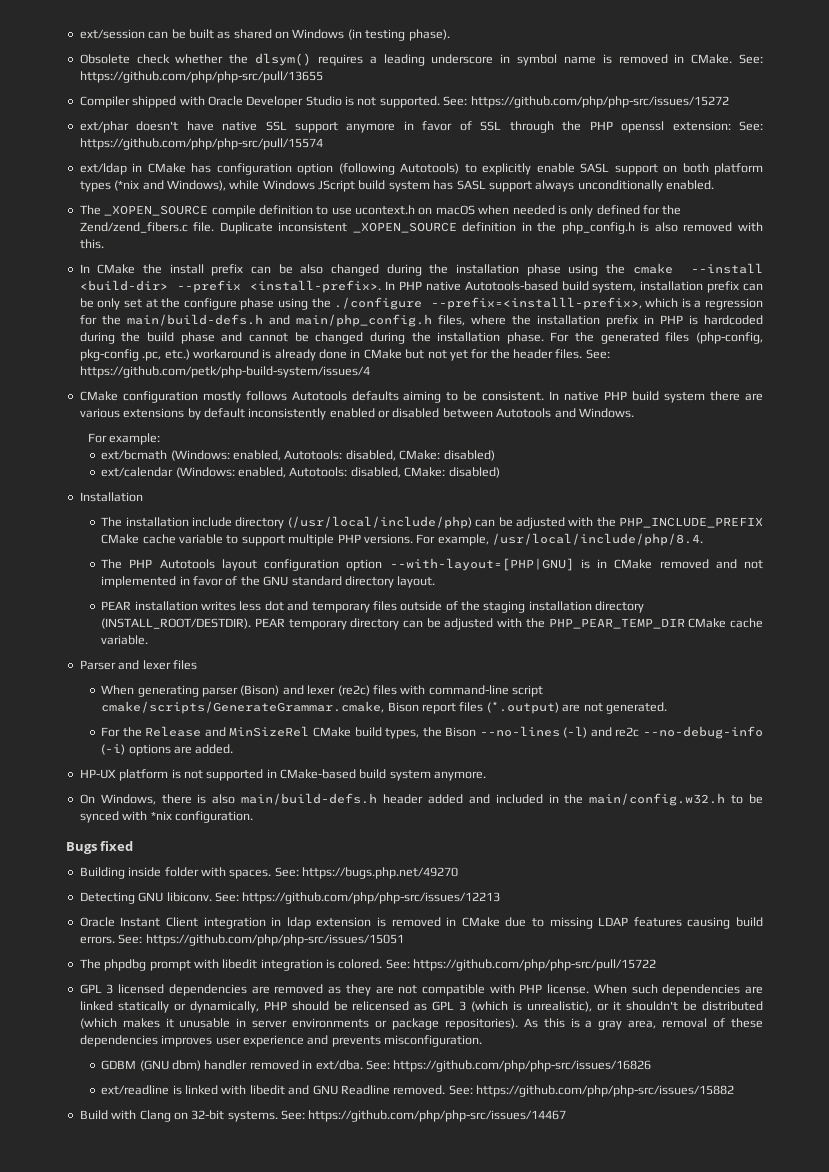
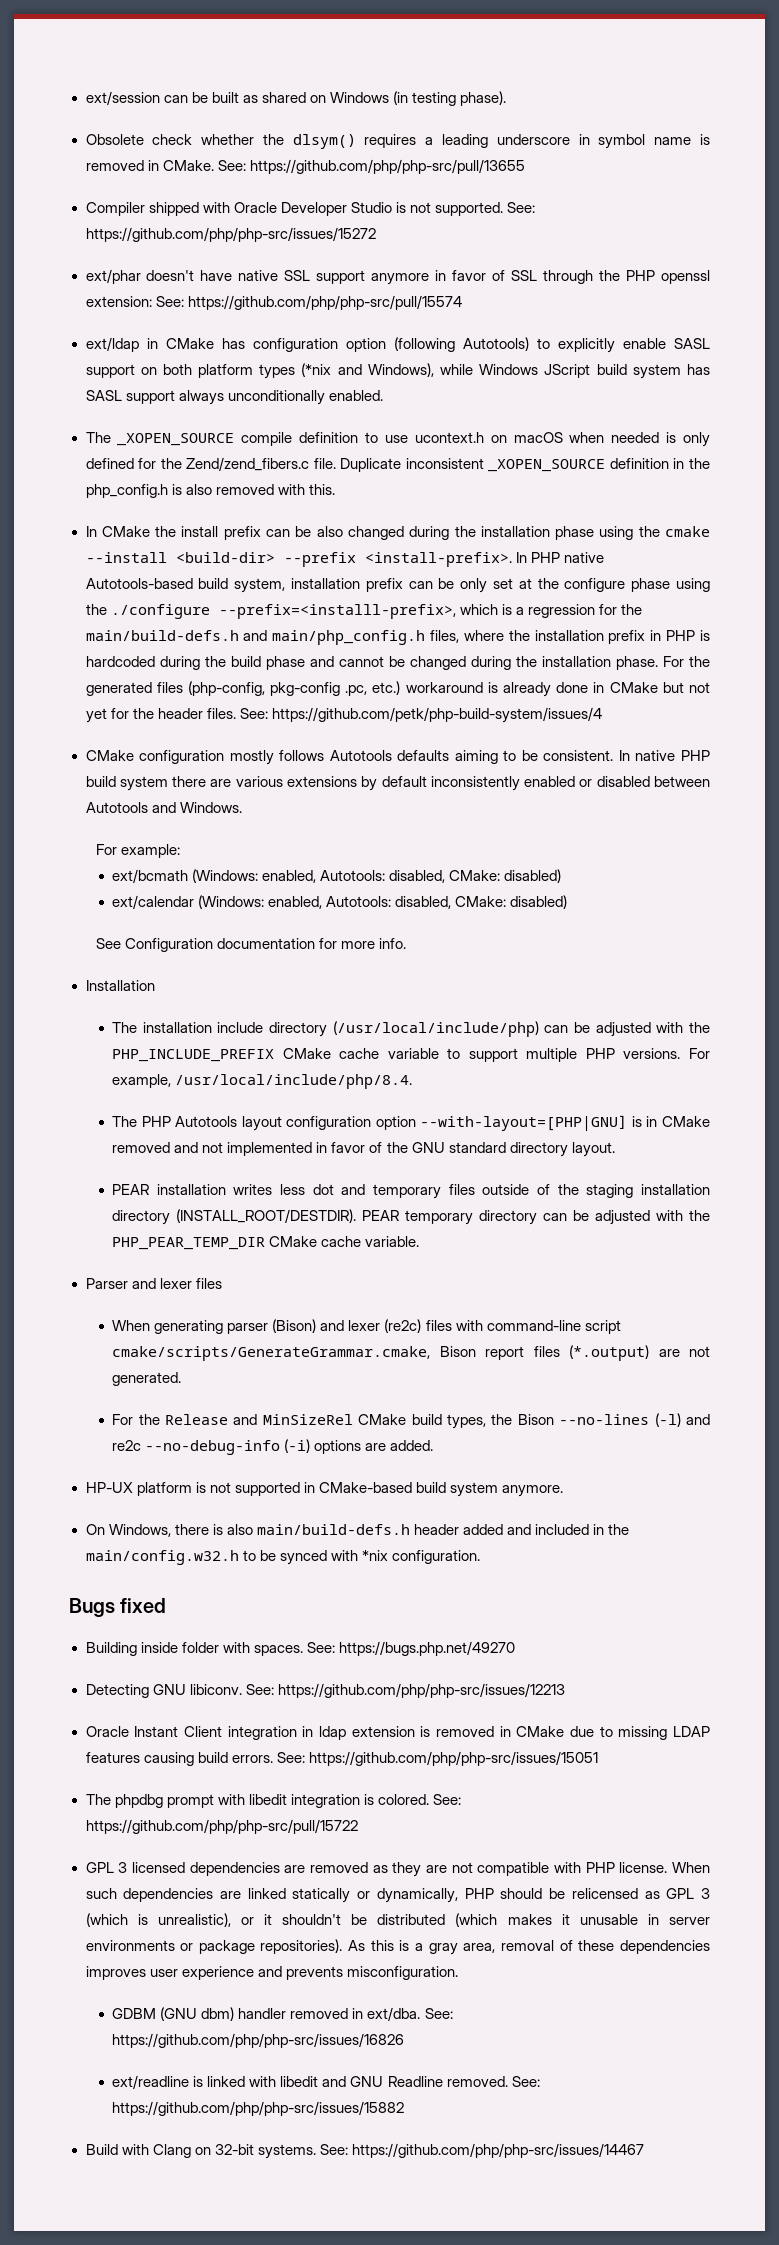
(500, 472) none -> [95,938,406,952] // See Configuration documentation for more info.

